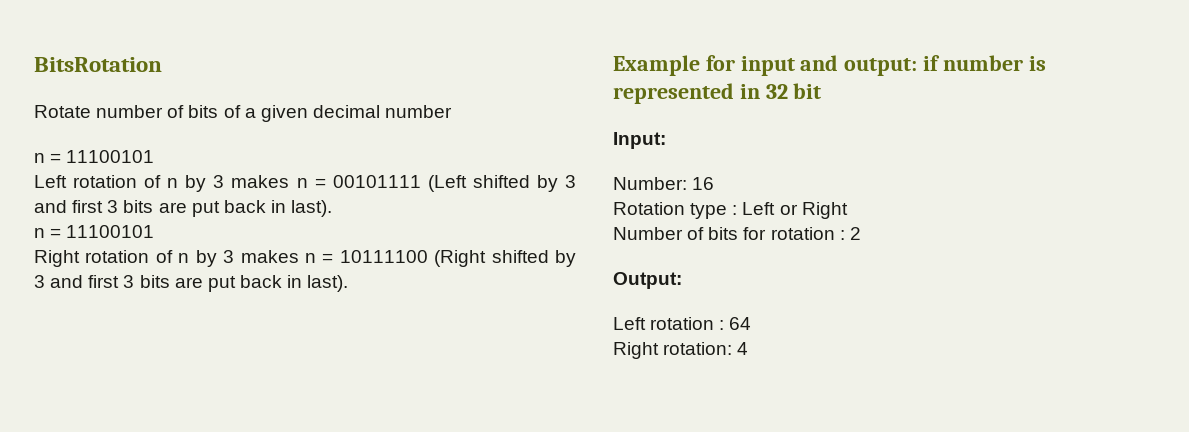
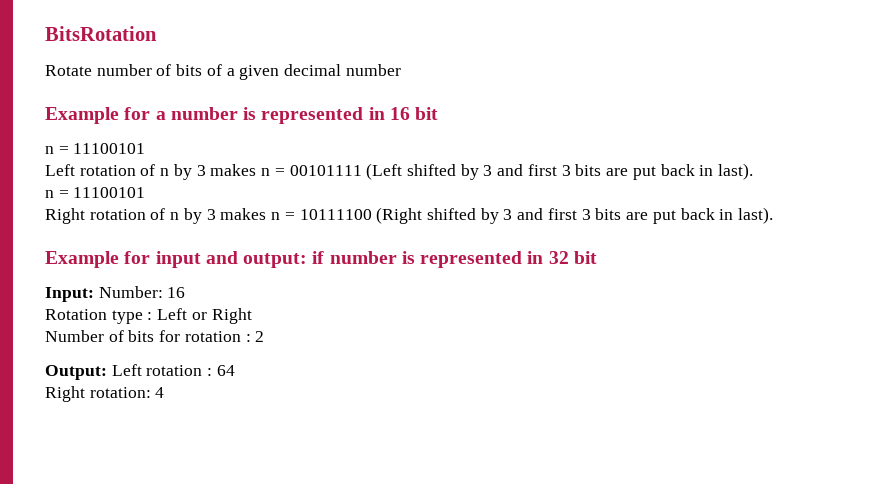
(453, 111) none -> [45,107,439,124] // Example for a number is represented in 16 bit
(666, 140) // -> (94, 294) none
(682, 280) // -> (107, 372) none

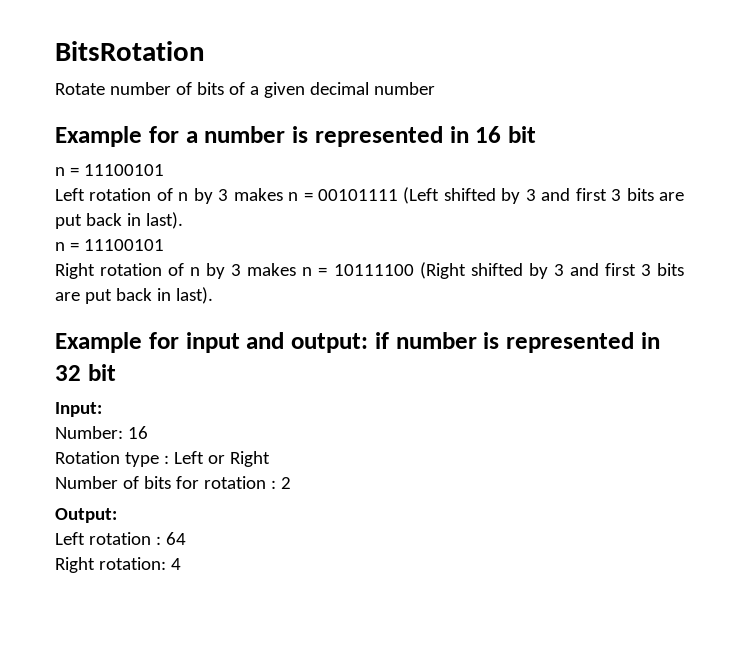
(94, 294) none -> (102, 409) //
(107, 372) none -> (117, 515) //

